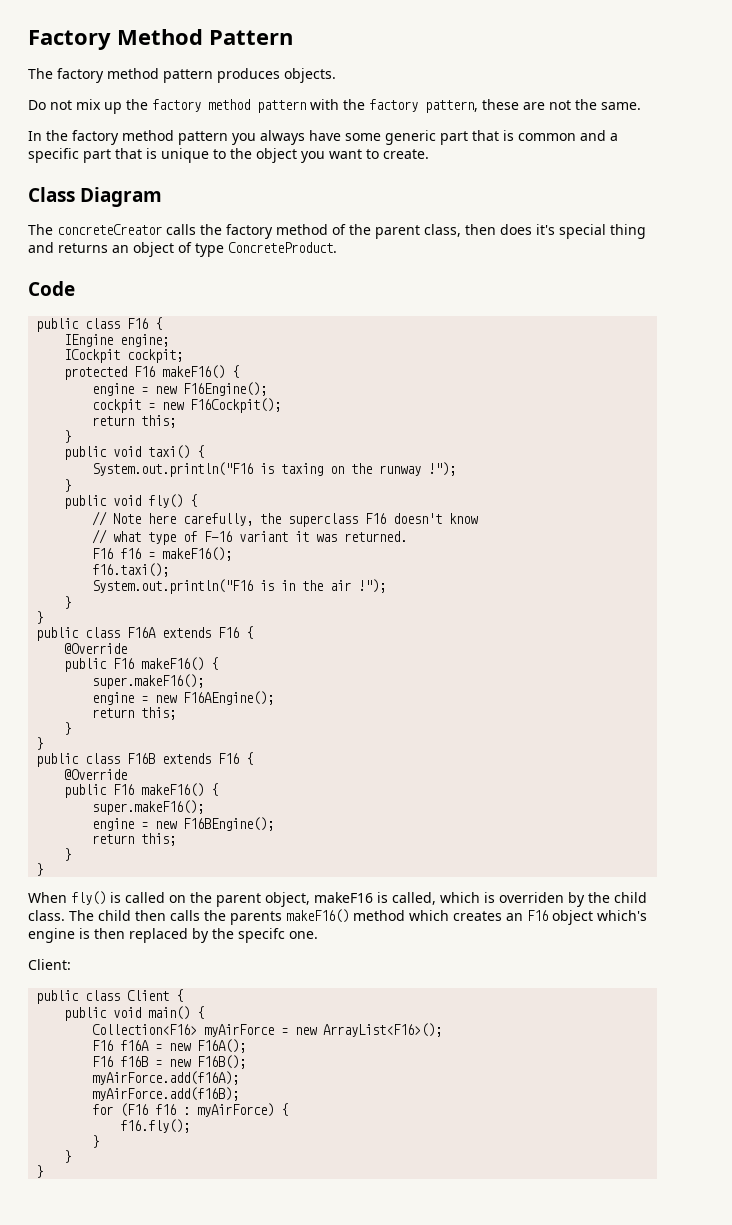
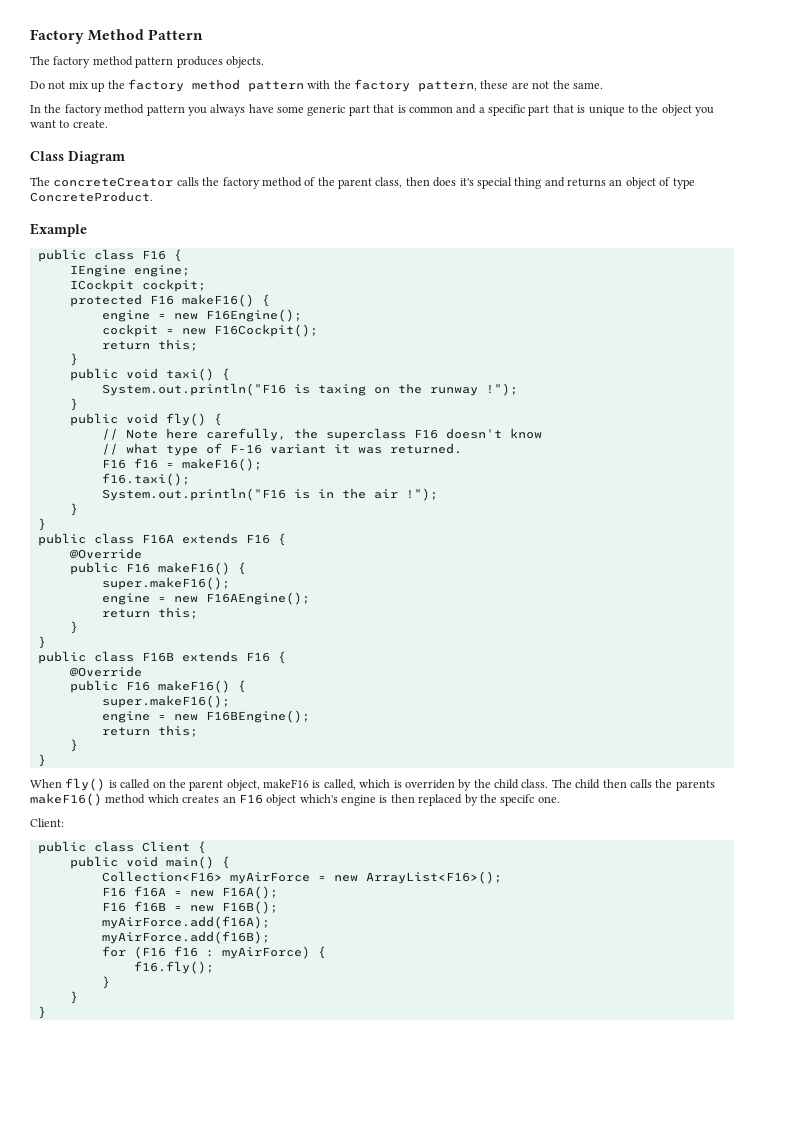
[28,281,75,296] Code -> [30,223,87,237] Example

